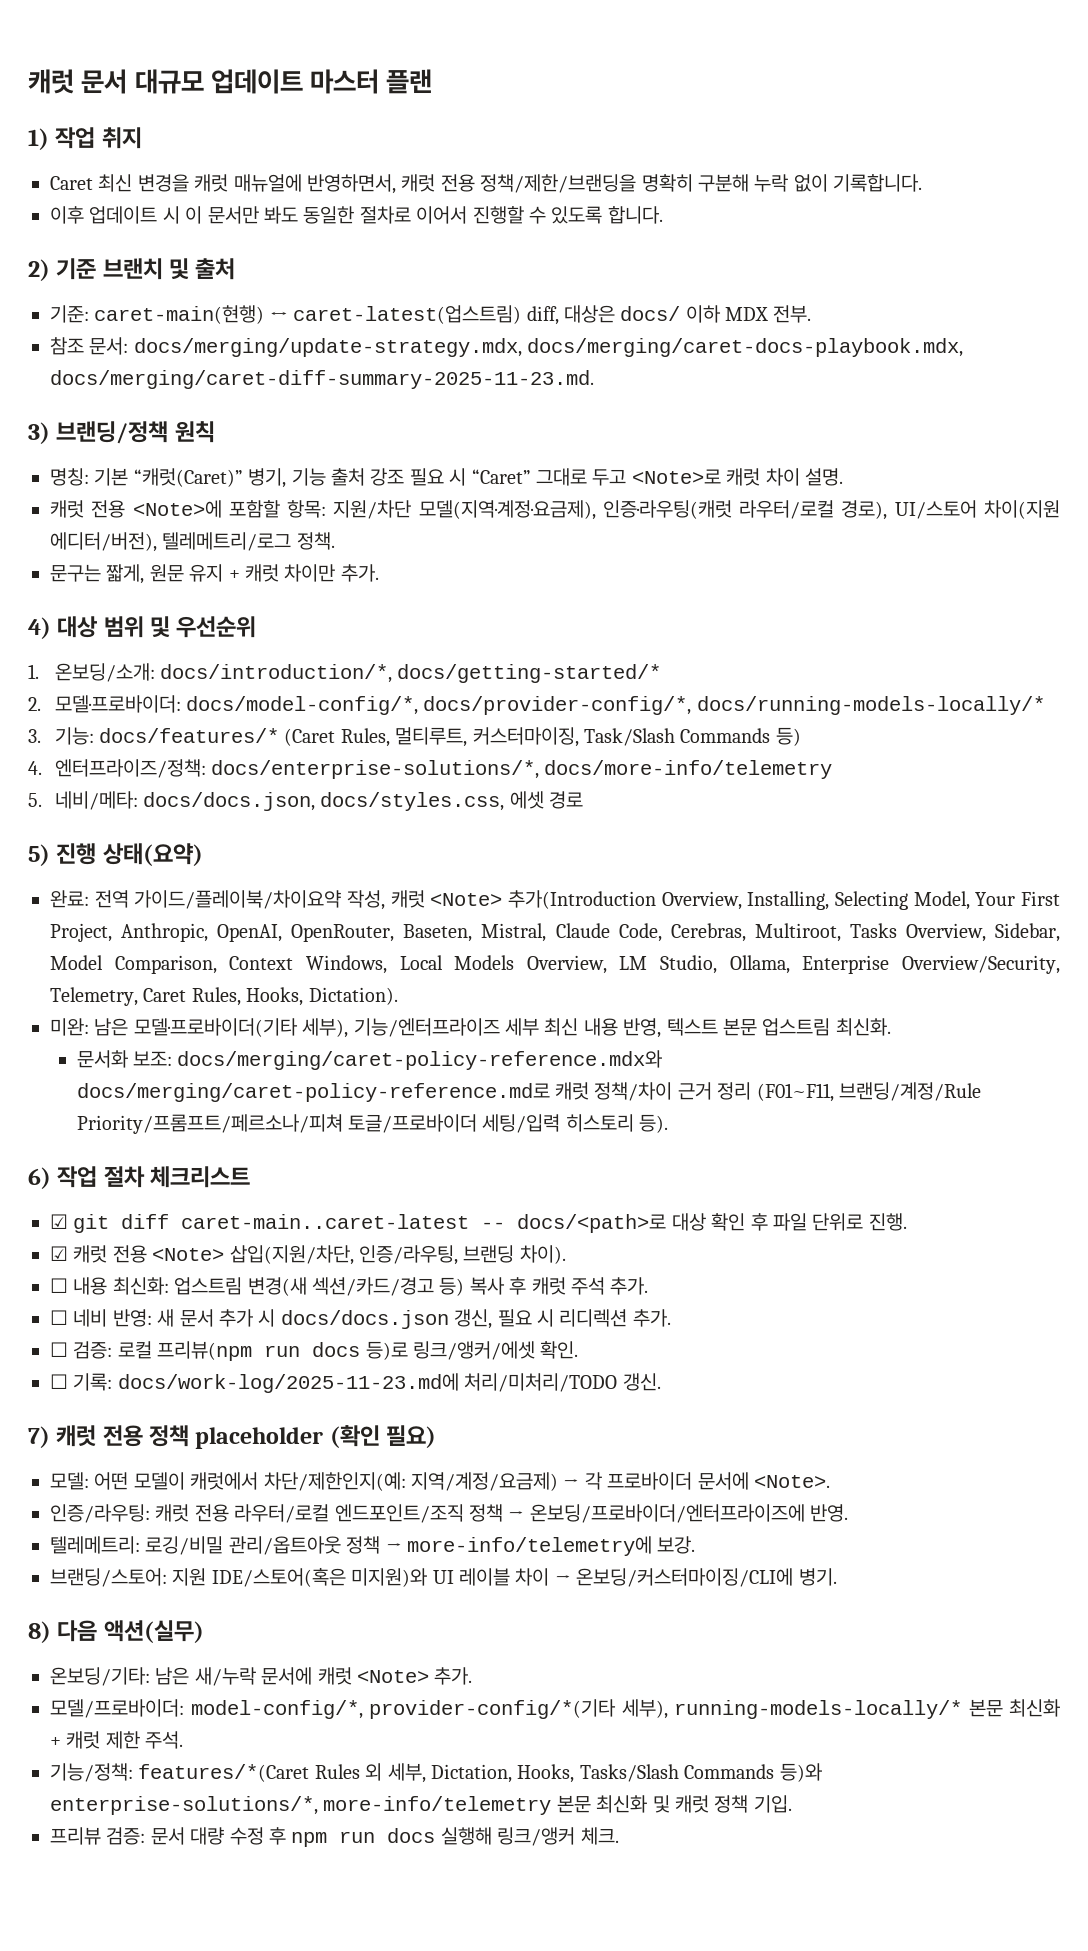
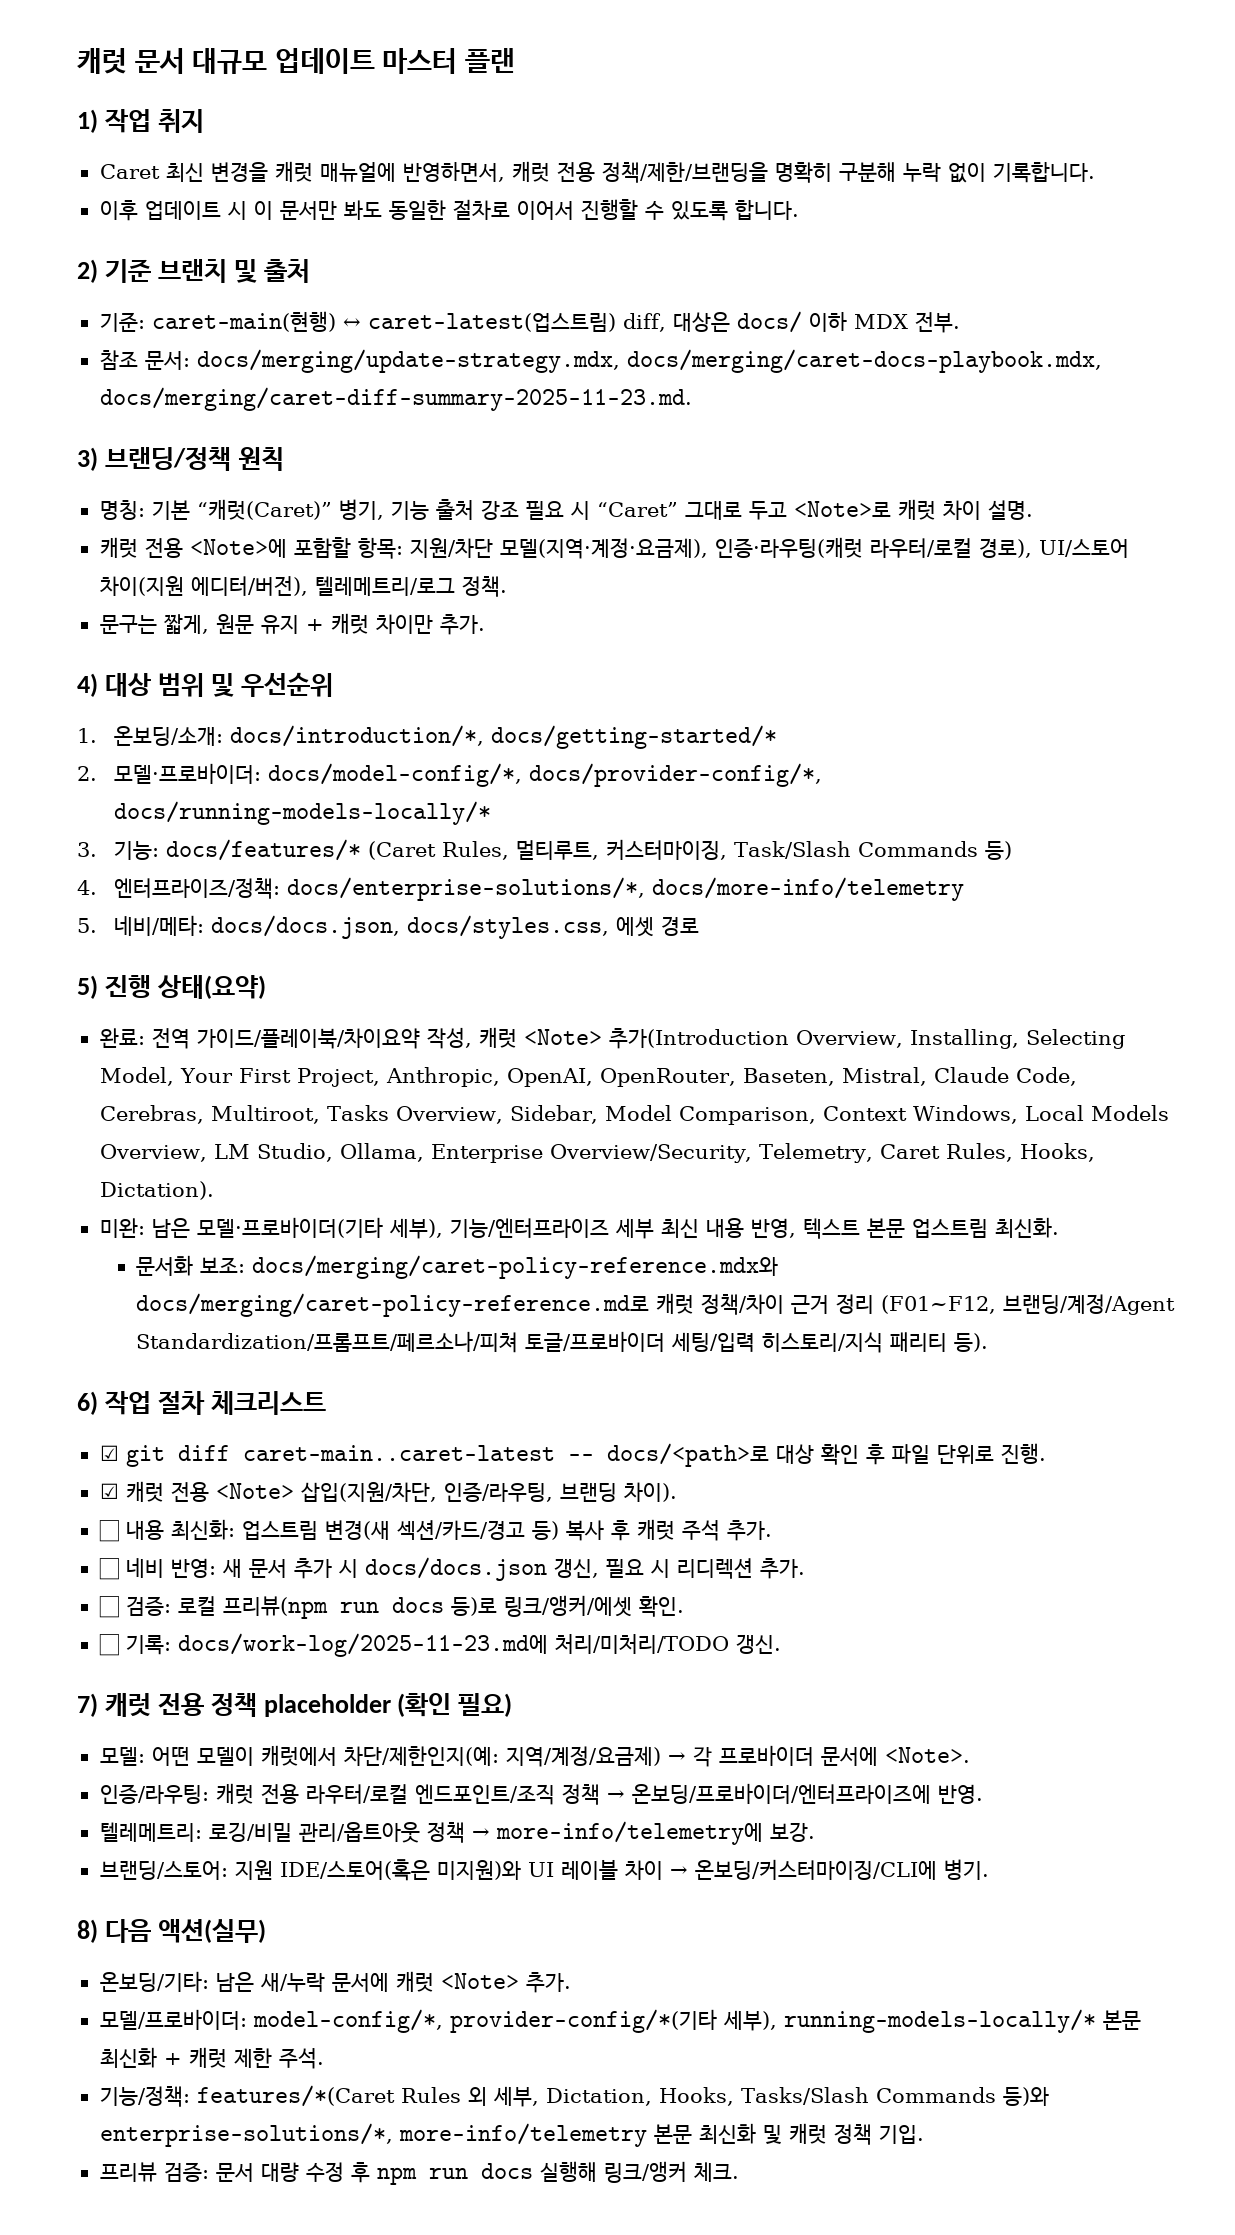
[756,1082,982,1102] [76,1114,634,1134] (F01~F11, 브랜딩/계정/Rule Priority/프롬프트/페르소나/피쳐 토글/프로바이더 세팅/입력 히스토리 -> [881,1294,1176,1315] [136,1331,948,1353] (F01~F12, 브랜딩/계정/Agent Standardization/프롬프트/페르소나/피쳐 토글/프로바이더 세팅/입력 히스토리/지식 패리티

